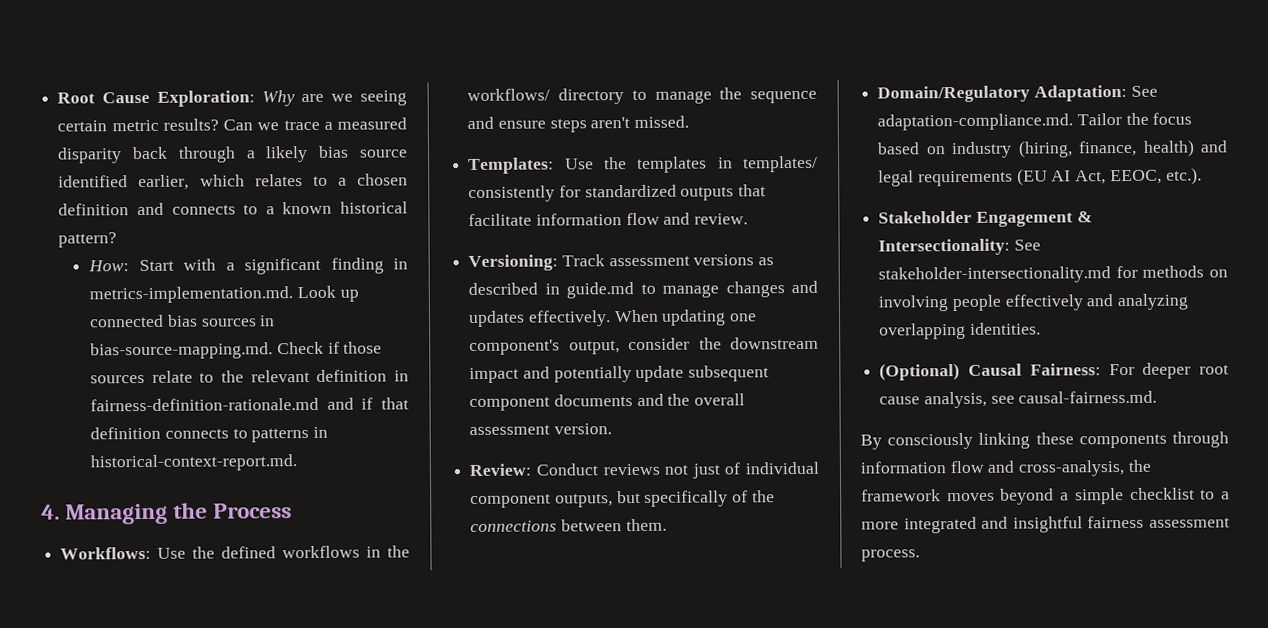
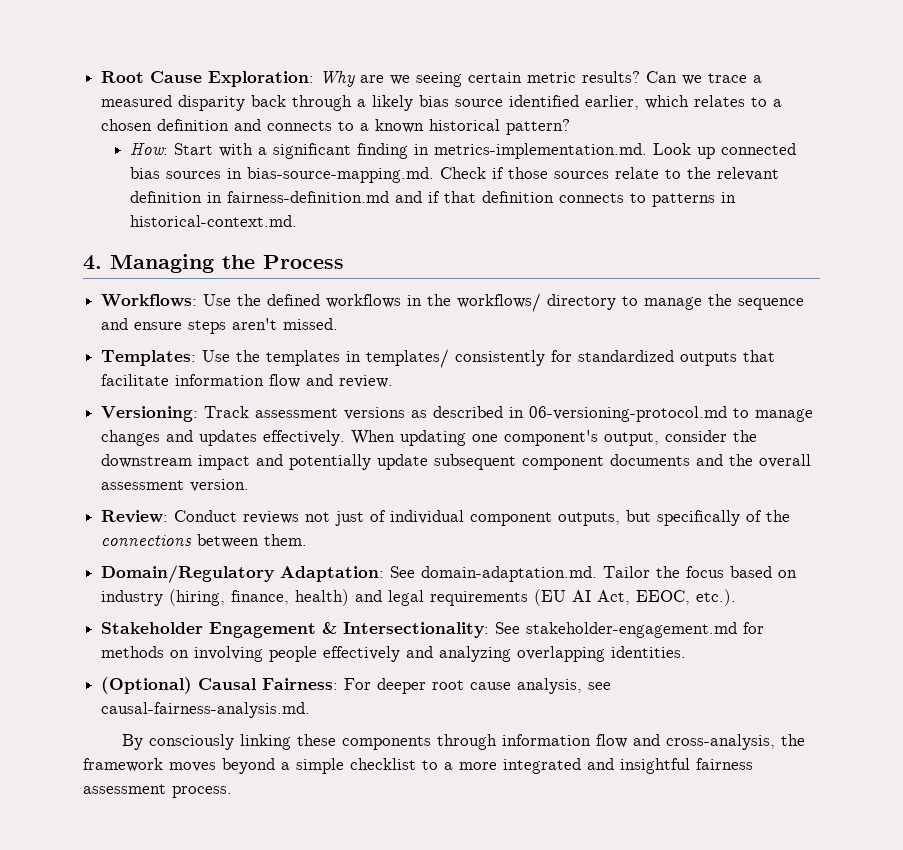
[90,397,320,412] fairness-definition-rationale.md -> [227,191,390,203] fairness-definition.md
[90,454,298,472] historical-context-report.md. -> [130,215,298,227] historical-context.md.
[566,281,635,299] guide.md -> [529,406,728,422] 06-versioning-protocol.md
[877,113,1074,131] adaptation-compliance.md. -> [421,566,598,582] domain-adaptation.md.
[878,266,1112,284] stakeholder-intersectionality.md -> [526,622,738,638] stakeholder-engagement.md
[1018,390,1158,404] causal-fairness.md. -> [101,702,311,718] causal-fairness-analysis.md.

